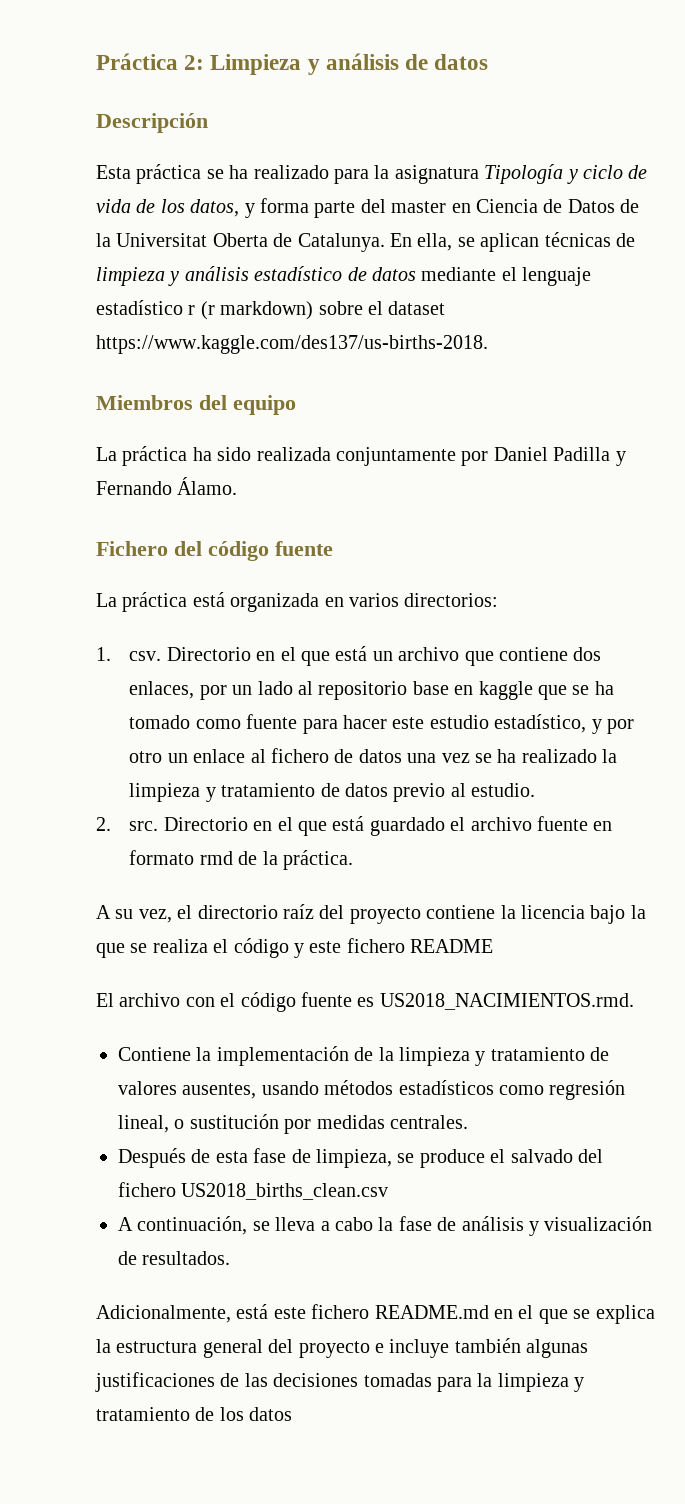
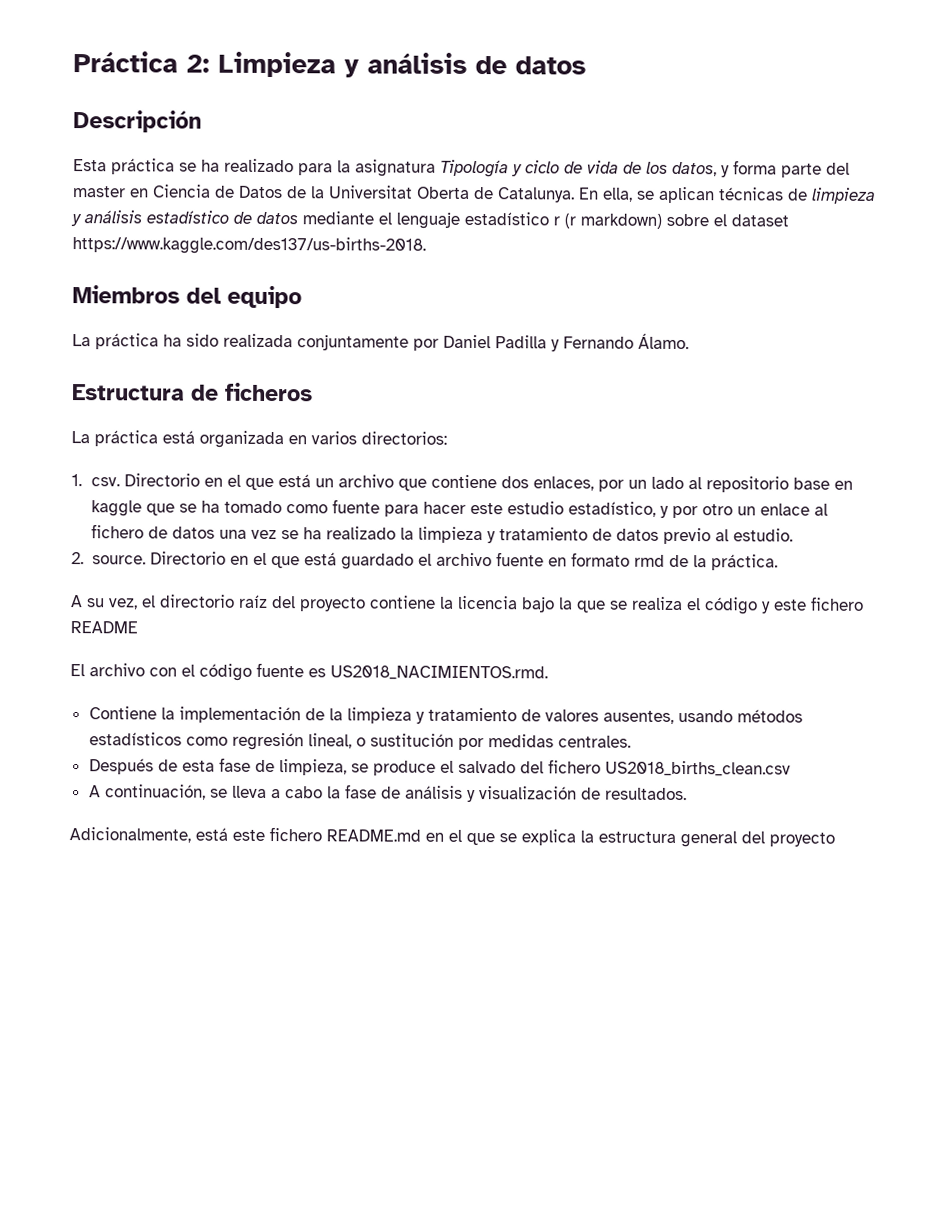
[96,541,333,561] Fichero del código fuente -> [72,382,313,402] Estructura de ficheros
[129,821,159,831] src. -> [91,555,146,565] source.
[375,1338,589,1358] [95,1372,585,1392] [96,1407,293,1421] e incluye también algunas justificaciones de las decisiones tomadas para la limpieza y tratamiento de los datos -> (835, 839) none

